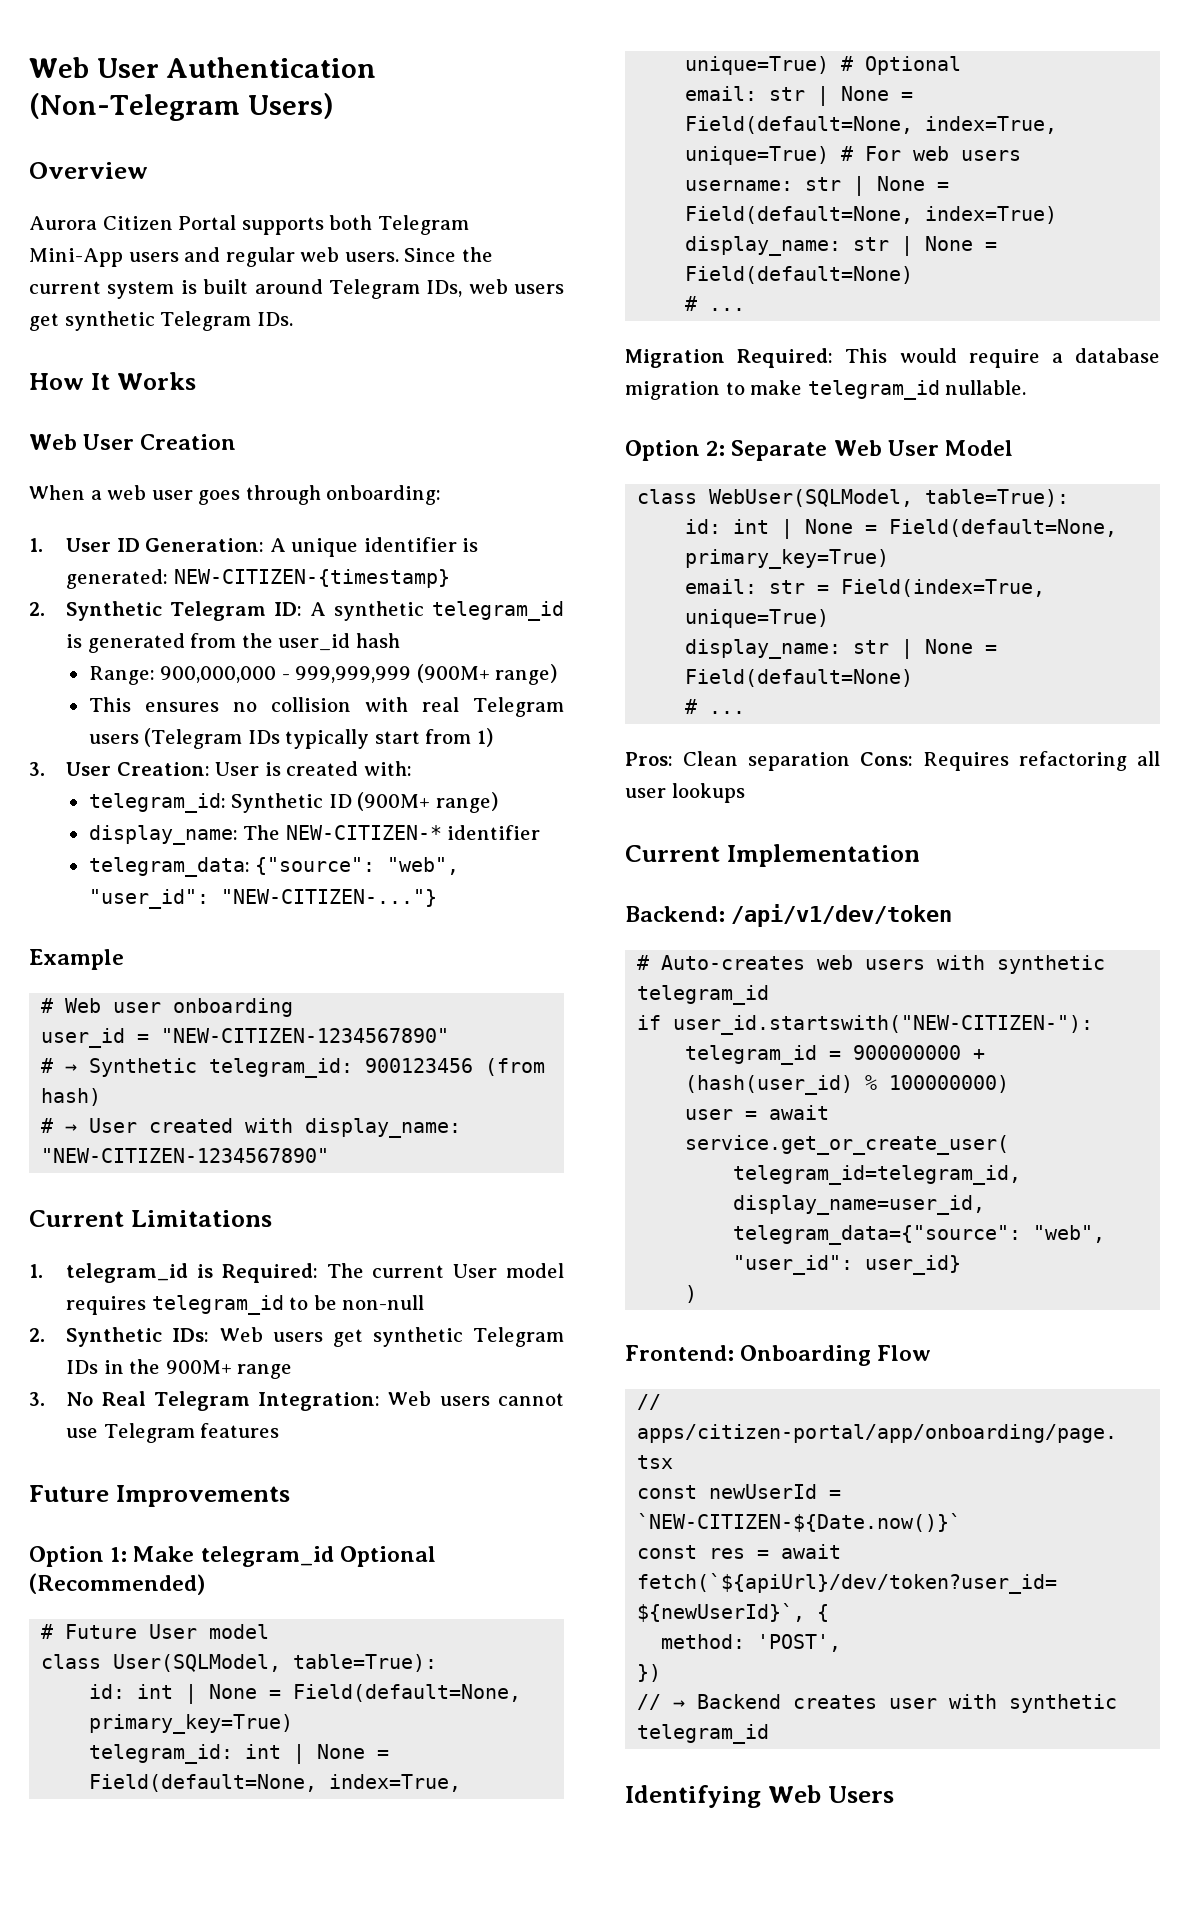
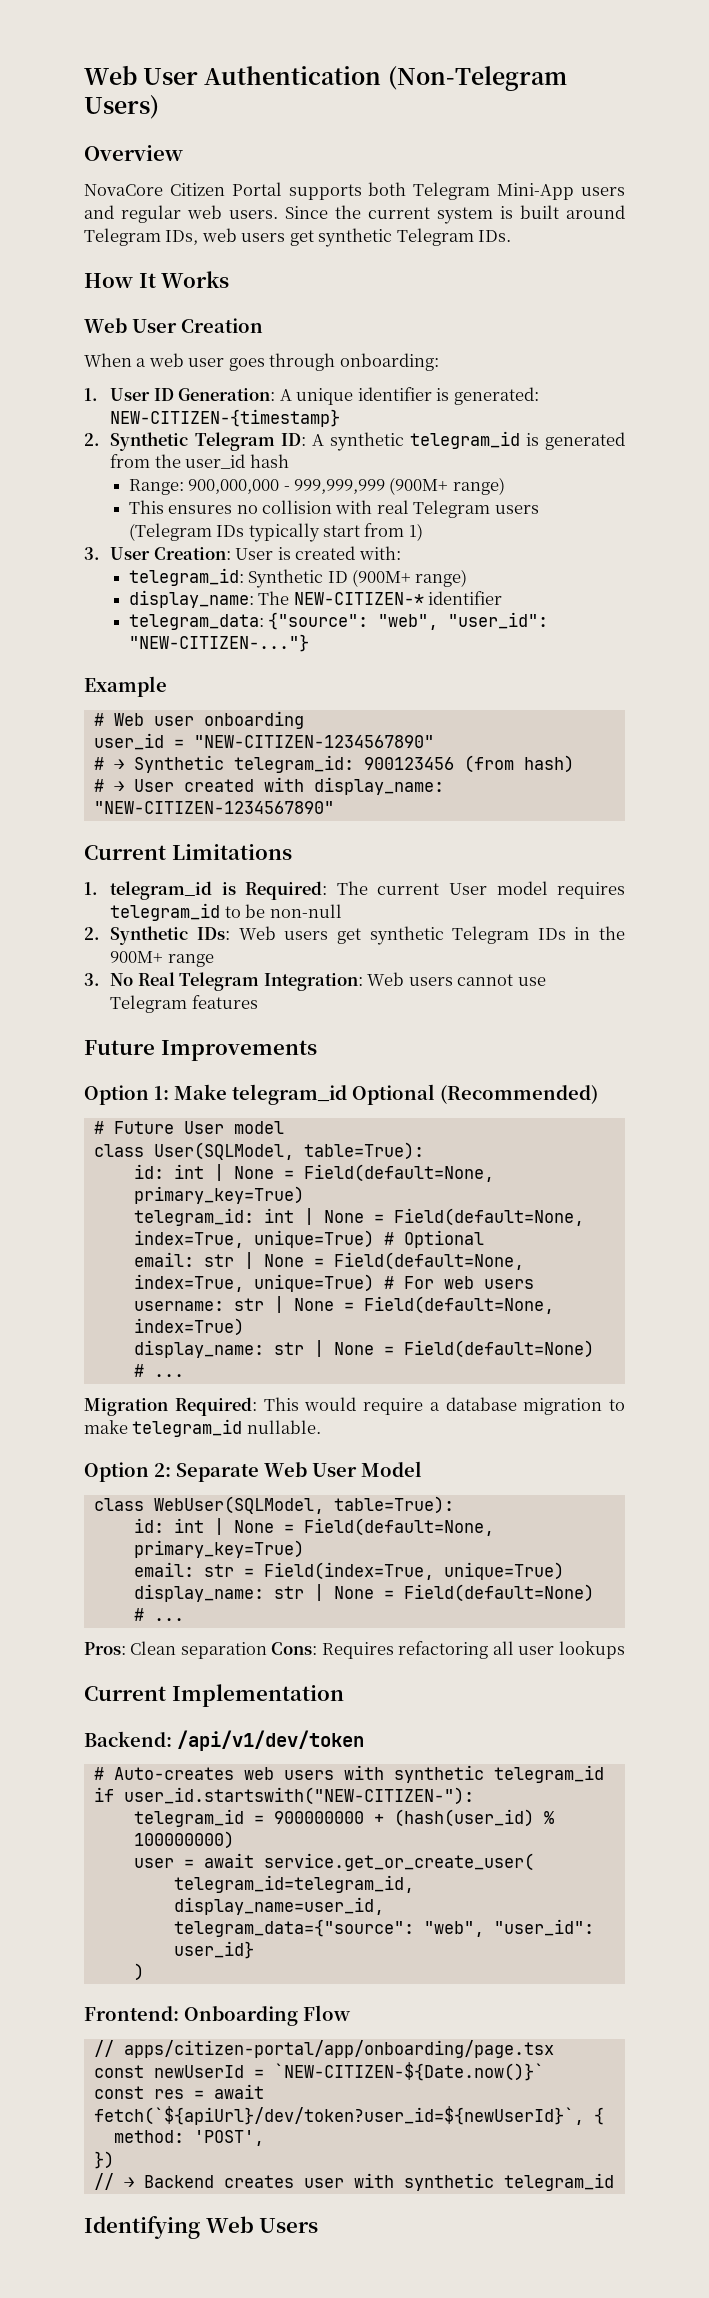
[29,216,97,230] Aurora -> [84,184,163,196] NovaCore

